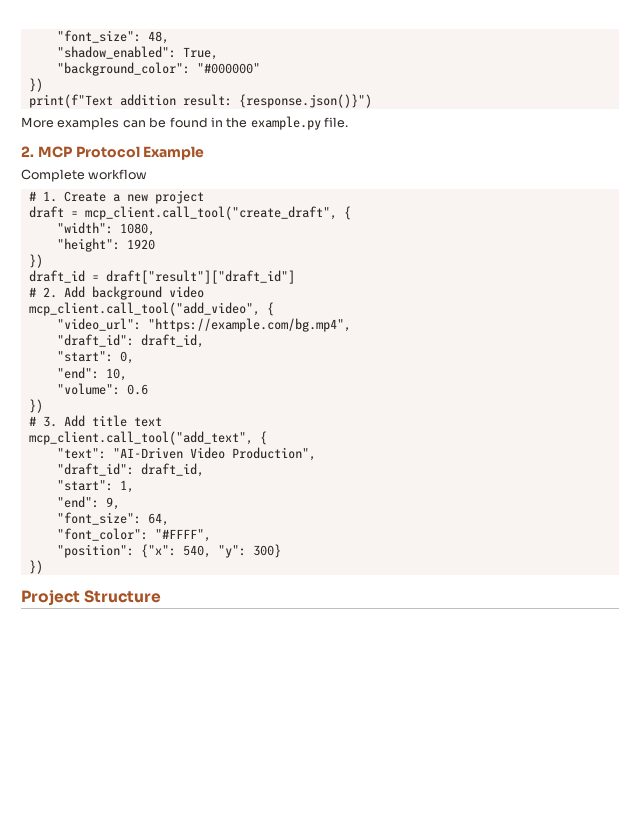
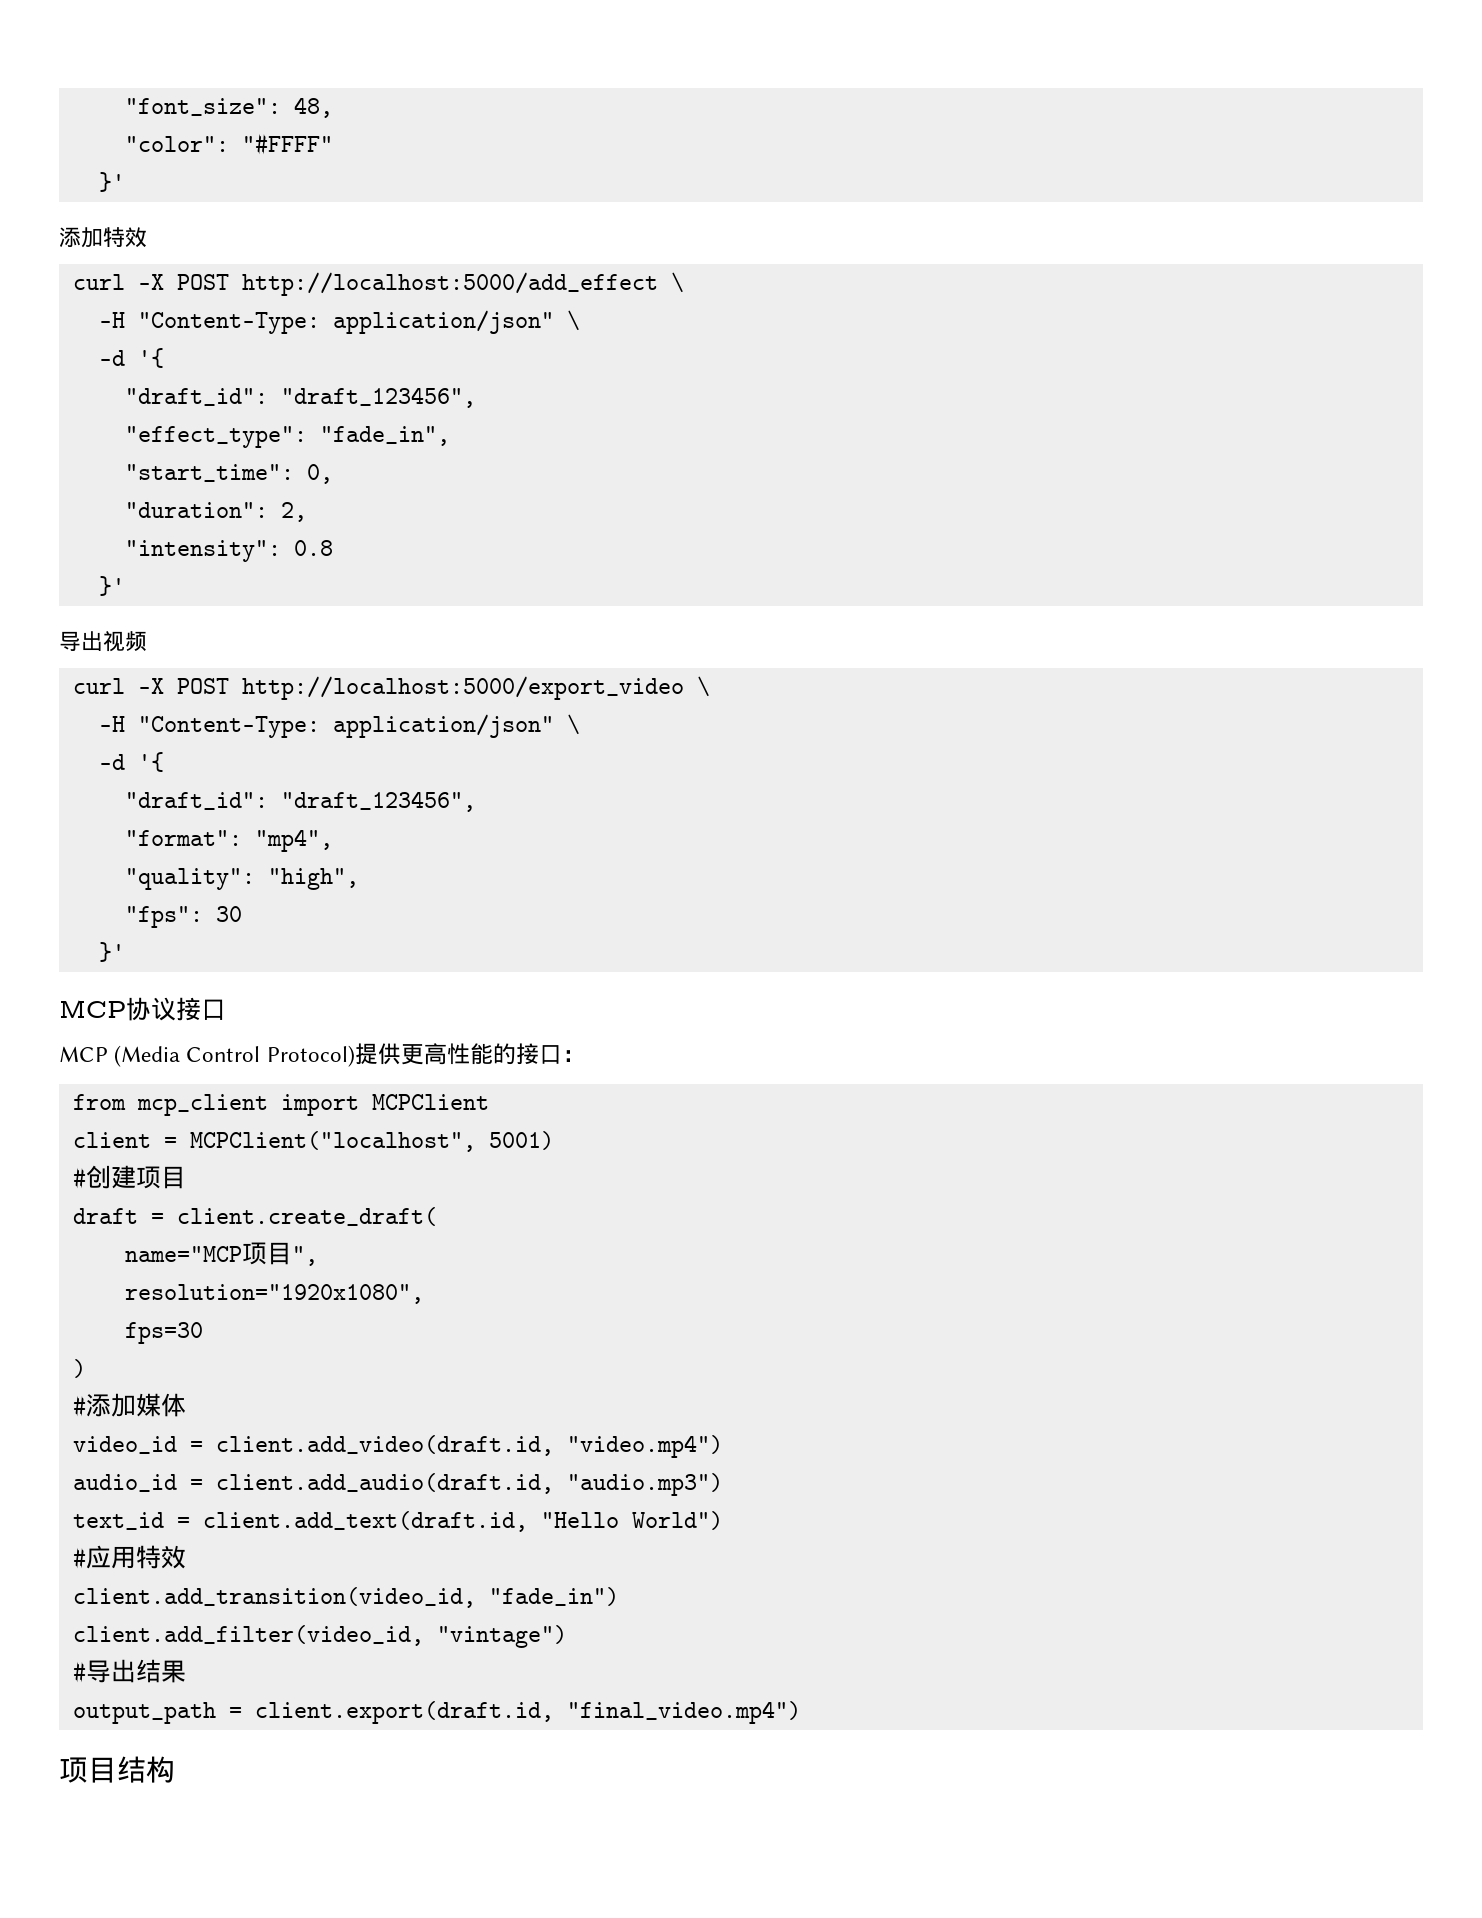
[56,46,218,60] [56,62,260,76] [28,78,43,92] [28,94,372,108] [21,116,348,130] [21,146,205,160] [21,169,148,182] [28,190,204,204] [28,206,351,220] [56,222,155,236] [56,238,155,252] [28,254,43,268] [28,270,295,284] [28,286,204,300] [28,302,274,316] [56,318,351,332] [56,334,204,348] [56,351,134,364] [56,367,127,381] [56,383,148,395] [28,399,43,413] [28,415,162,427] [28,431,267,445] [56,447,316,461] [56,463,204,477] [56,480,134,493] [56,496,120,510] [56,512,169,526] [56,528,211,542] [56,544,281,558] [28,560,43,574] [21,590,162,606] "shadow_enabled": True, // "background_color": "#000000" // }) // print(f"Text addition result: {response.json()}") // More examples can be found in the example.py file. // 2. MCP Protocol Example // Complete workflow // # 1. Create a new project // draft = mcp_client.call_tool("create_draft", { // "width": 1080, // "height": 1920 // }) // draft_id = draft["result"]["draft_id"] // # 2. Add background video // mcp_client.call_tool("add_video", { // "video_url": "https://example.com/bg.mp4", // "draft_id": draft_id, // "start": 0, // "end": 10, // "volume": 0.6 // }) // # 3. Add title text // mcp_client.call_tool("add_text", { // "text": "AI-Driven Video Production", // "draft_id": draft_id, // "start": 1, // "end": 9, // "font_size": 64, // "font_color": "#FFFF", // "position": {"x": 540, "y": 300} // }) // Project Structure -> [124,133,333,155] [98,172,125,192] [59,227,147,248] [72,272,684,296] [98,310,580,334] [98,348,164,368] [124,387,476,408] [124,426,450,448] [124,464,333,484] [124,502,307,522] [124,540,333,562] [98,576,125,596] [59,631,147,652] [72,676,710,700] [98,714,580,738] [98,752,164,772] [124,791,476,812] [124,829,333,852] [124,868,359,890] [124,906,242,928] [98,942,125,962] [59,997,226,1021] [59,1043,585,1067] [72,1094,489,1116] [72,1131,554,1152] [72,1165,186,1189] [72,1207,437,1226] [124,1242,318,1266] [124,1284,424,1304] [124,1322,203,1344] [72,1359,86,1378] [72,1393,186,1417] [72,1435,723,1458] [72,1473,723,1496] [72,1511,723,1532] [72,1545,186,1569] [72,1587,619,1608] [72,1625,567,1648] [72,1659,186,1683] [72,1701,801,1724] [59,1756,175,1783] "color": "#FFFF" // }' // 添加特效 // curl -X POST http://localhost:5000/add_effect \ // -H "Content-Type: application/json" \ // -d '{ // "draft_id": "draft_123456", // "effect_type": "fade_in", // "start_time": 0, // "duration": 2, // "intensity": 0.8 // }' // 导出视频 // curl -X POST http://localhost:5000/export_video \ // -H "Content-Type: application/json" \ // -d '{ // "draft_id": "draft_123456", // "format": "mp4", // "quality": "high", // "fps": 30 // }' // MCP协议接口 // MCP (Media Control Protocol)提供更高性能的接口： // from mcp_client import MCPClient // client = MCPClient("localhost", 5001) // #创建项目 // draft = client.create_draft( // name="MCP项目", // resolution="1920x1080", // fps=30 // ) // #添加媒体 // video_id = client.add_video(draft.id, "video.mp4") // audio_id = client.add_audio(draft.id, "audio.mp3") // text_id = client.add_text(draft.id, "Hello World") // #应用特效 // client.add_transition(video_id, "fade_in") // client.add_filter(video_id, "vintage") // #导出结果 // output_path = client.export(draft.id, "final_video.mp4") // 项目结构

